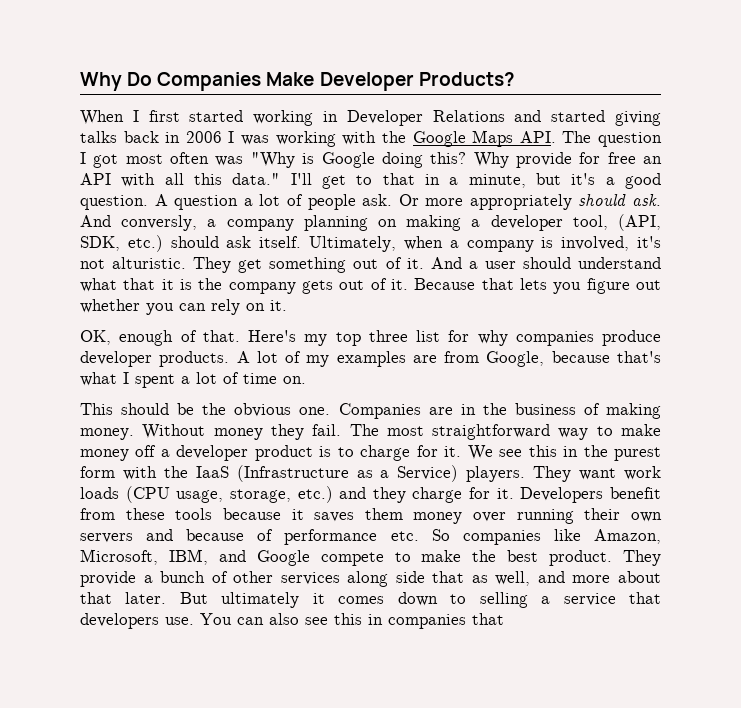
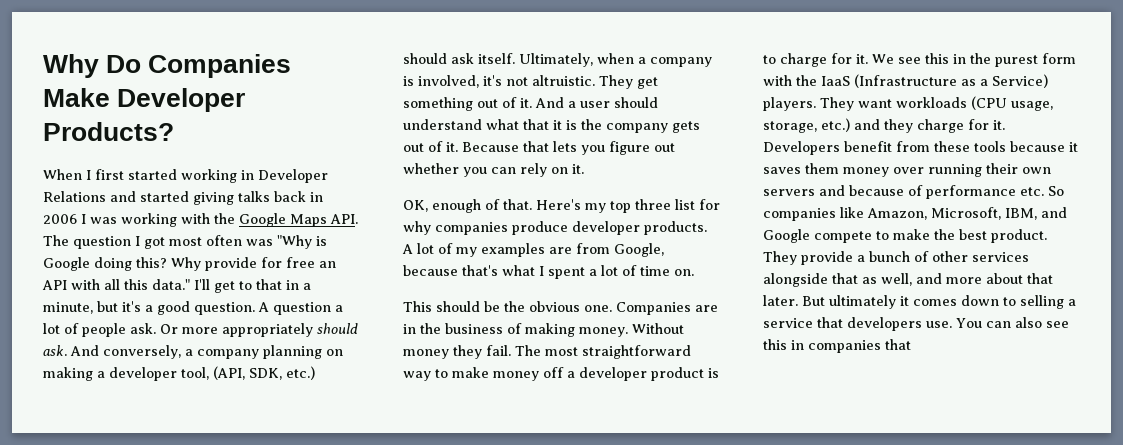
[121,215,198,231] conversly, -> [103,345,181,359] conversely,
[112,257,187,269] alturistic. -> [532,75,595,86] altruistic.
[624,466,662,480] [80,487,119,499] work loads -> [896,97,967,108] workloads
[347,571,425,587] along side -> [763,273,828,287] alongside

